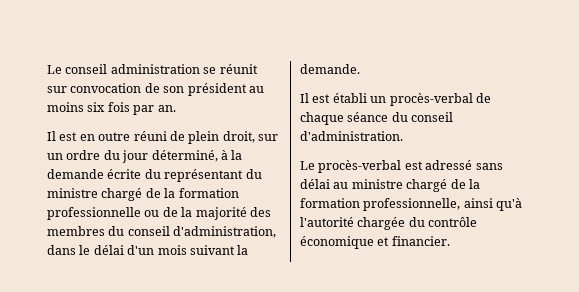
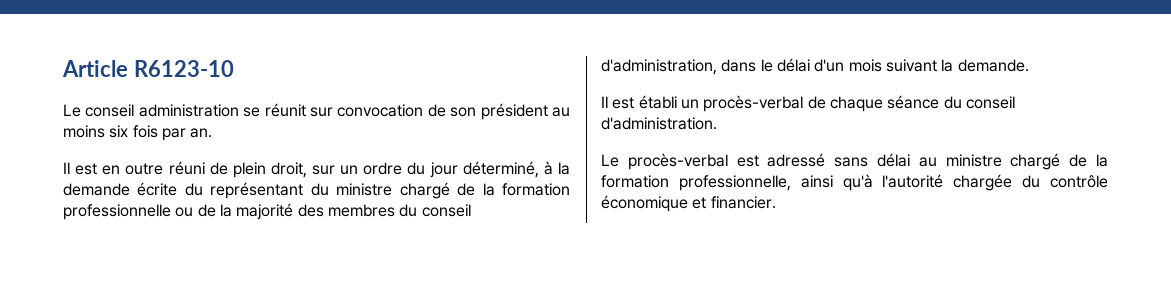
(47, 69) none -> [62,60,234,77] Article R6123-10 //

